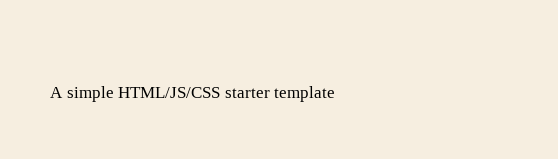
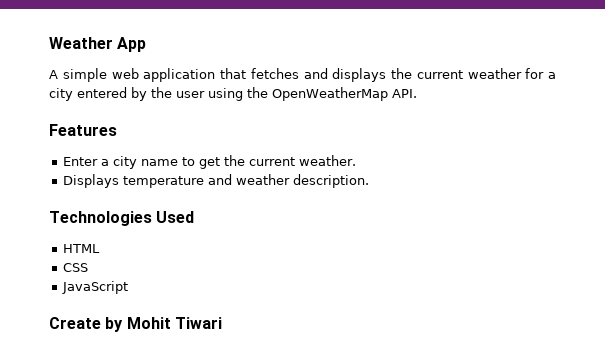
[50,86,336,102] A simple HTML/JS/CSS starter template -> [49,37,147,52] [49,68,556,82] [49,87,417,101] [49,124,117,136] [62,155,356,169] [62,174,369,188] [49,211,195,226] [62,244,100,253] [62,263,88,272] [61,281,128,294] [49,317,222,332] Weather App // A simple web application that fetches and displays the current weather for a city entered by the user using the OpenWeatherMap API. // Features // Enter a city name to get the current weather. // Displays temperature and weather description. // Technologies Used // HTML // CSS // JavaScript // Create by Mohit Tiwari

